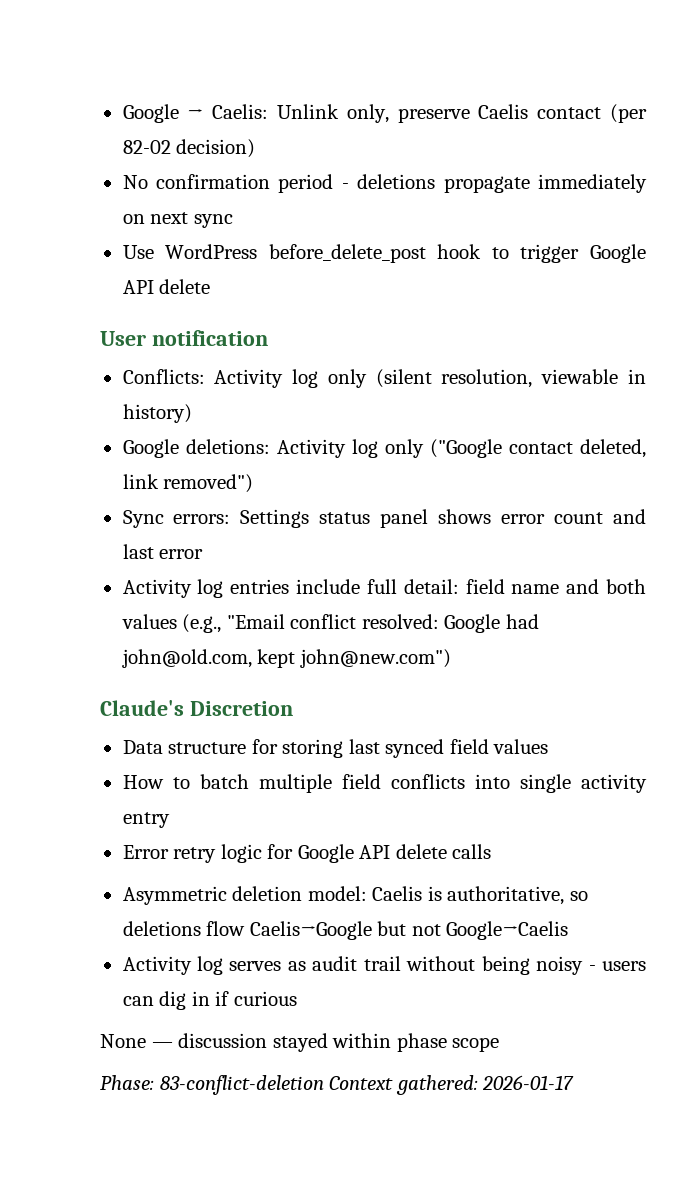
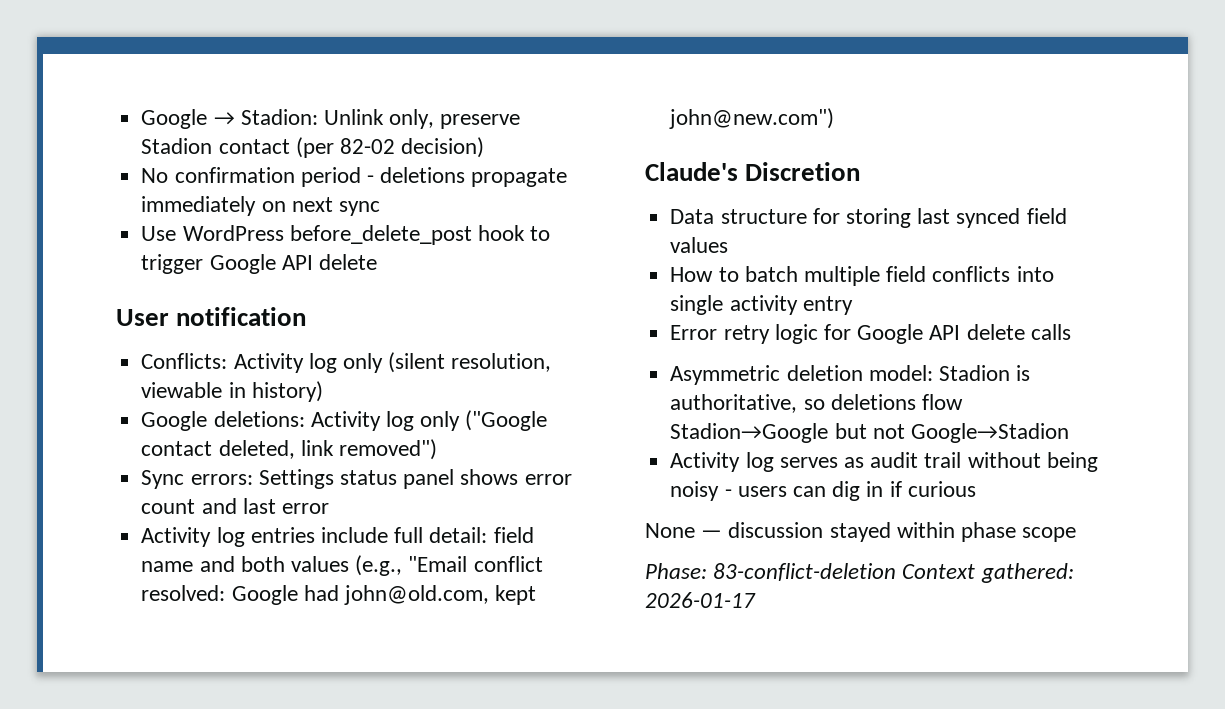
[212,104,269,119] Caelis: -> [240,109,318,125] Stadion:
[478,104,529,119] Caelis -> [141,138,213,154] Stadion
[372,886,423,901] Caelis -> [938,365,1010,381] Stadion
[249,921,372,940] Caelis→Google -> [670,423,829,443] Stadion→Google
[446,921,569,940] Google→Caelis -> [910,423,1069,443] Google→Stadion

